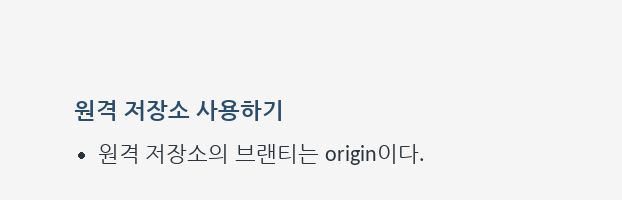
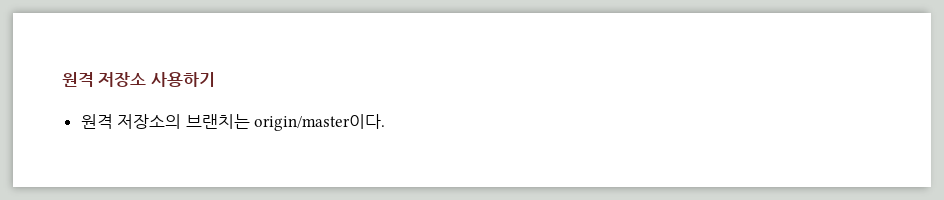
[235,144,426,165] 브랜티는 origin이다. -> [185,114,386,131] 브랜치는 origin/master이다.

